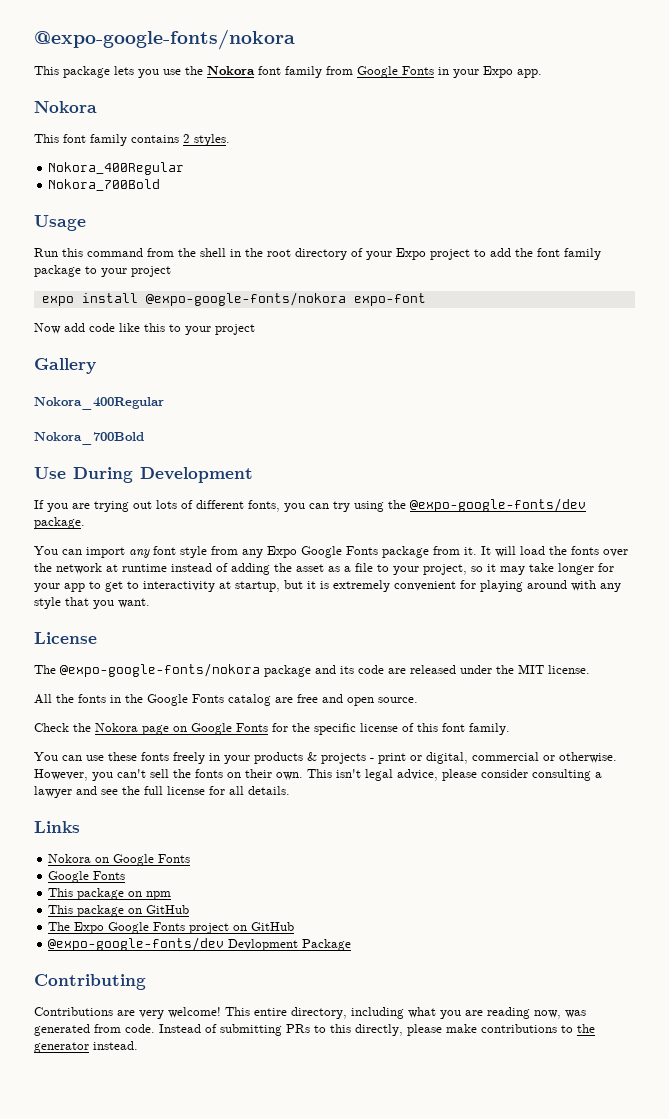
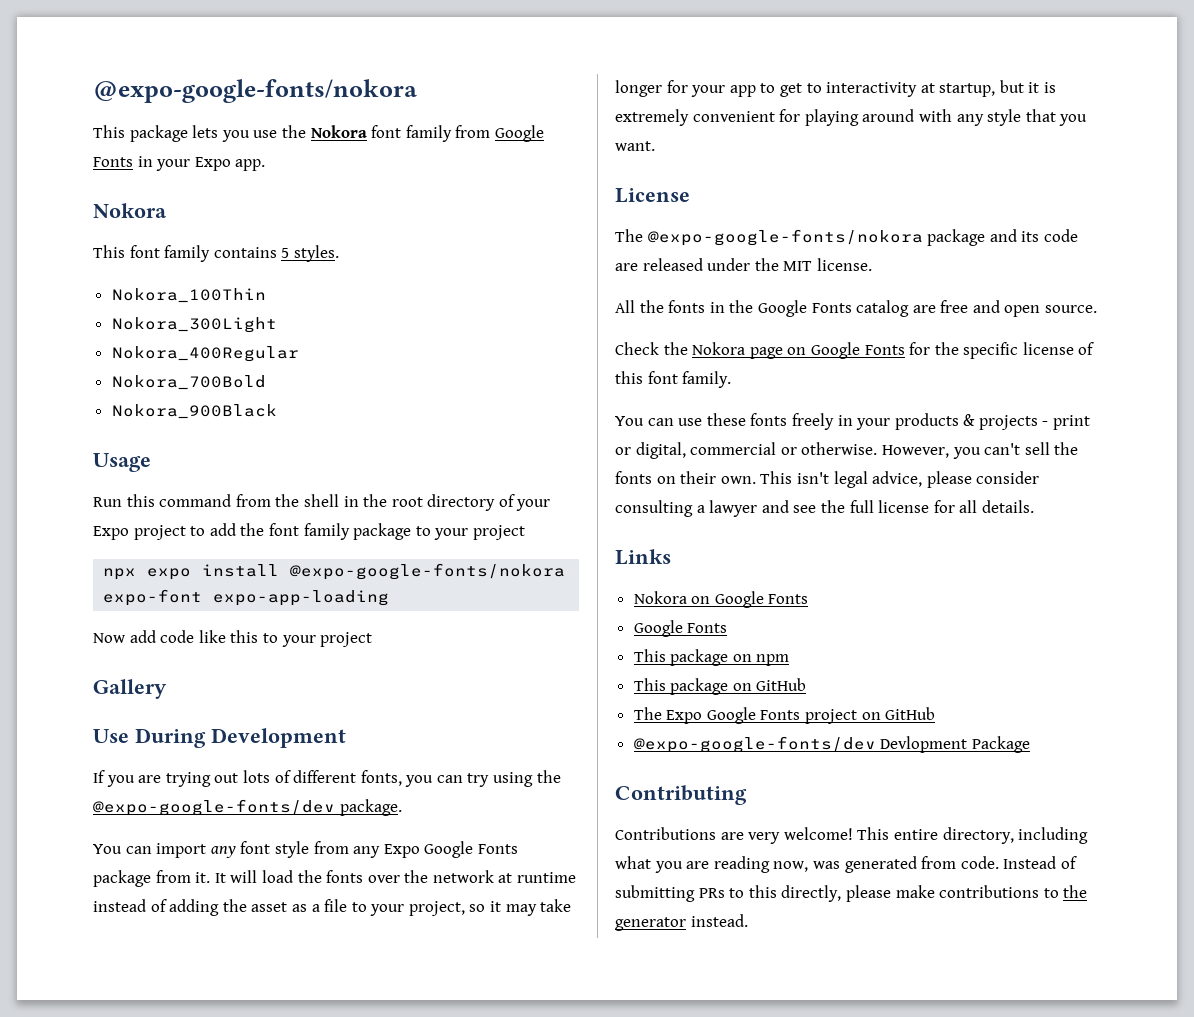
[183,134,190,143] 2 -> [281,248,290,258] 5
[48,162,185,175] [48,179,161,191] // Nokora_400Regular // Nokora_700Bold -> [111,288,266,303] [111,317,277,333] [111,346,299,362] [111,375,266,390] [111,404,277,419] // Nokora_100Thin // Nokora_300Light // Nokora_400Regular // Nokora_700Bold // Nokora_900Black
(171, 271) none -> [103,568,137,580] npx
(426, 299) none -> [213,590,390,606] expo-app-loading
[34,397,164,410] [34,432,144,445] // Nokora_400Regular // Nokora_700Bold -> (167, 689) none

